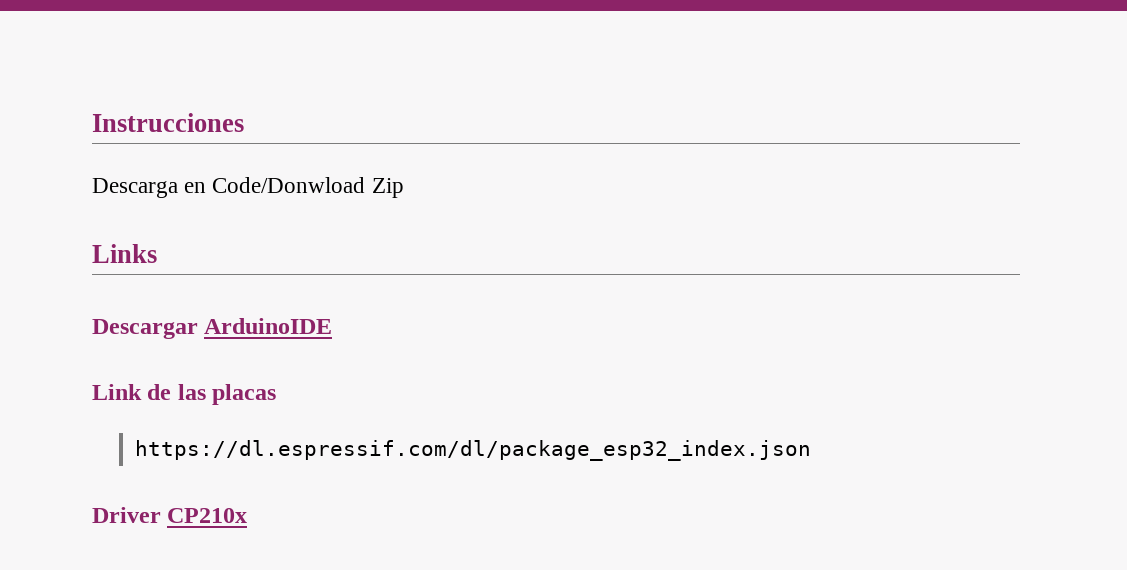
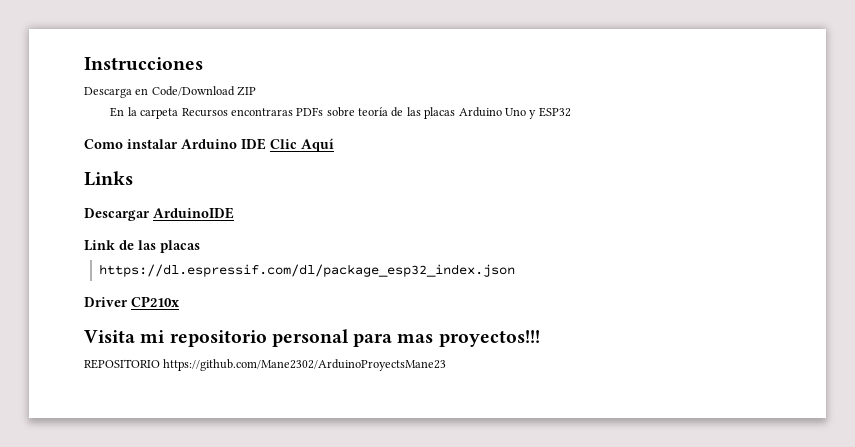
[212,177,404,198] Code/Donwload Zip -> [151,86,257,96] [110,107,571,119] [84,138,334,152] Code/Download ZIP // En la carpeta Recursos encontraras PDFs sobre teoría de las placas Arduino Uno y ESP32 // Como instalar Arduino IDE Clic Aquí
(248, 515) none -> [84,329,540,347] [84,359,447,371] // Visita mi repositorio personal para mas proyectos!!! // REPOSITORIO https://github.com/Mane2302/ArduinoProyectsMane23

